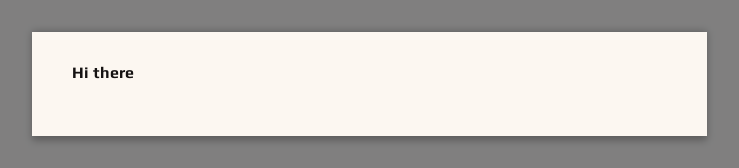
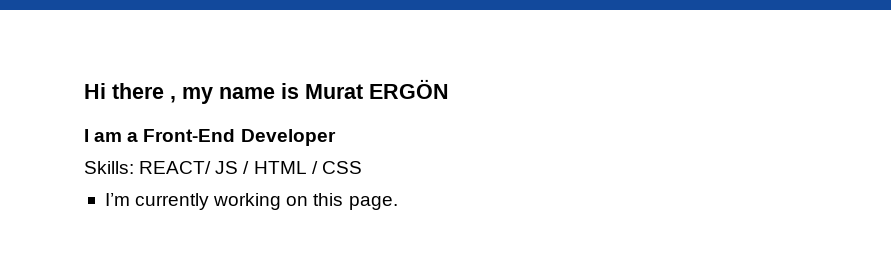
(135, 72) none -> [170,79,449,104] [84,129,336,146] [84,161,362,174] [104,193,398,210] , my name is Murat ERGÖN // I am a Front-End Developer // Skills: REACT/ JS / HTML / CSS // I’m currently working on this page.

